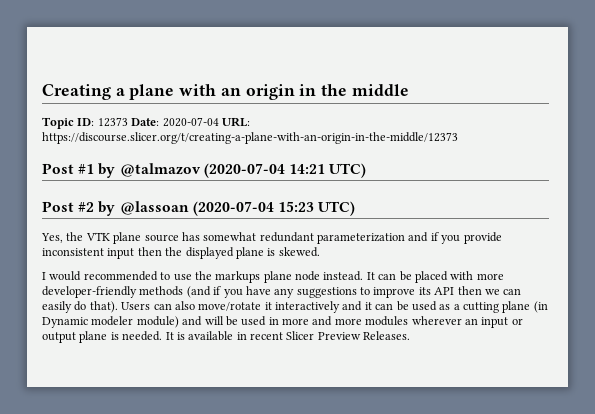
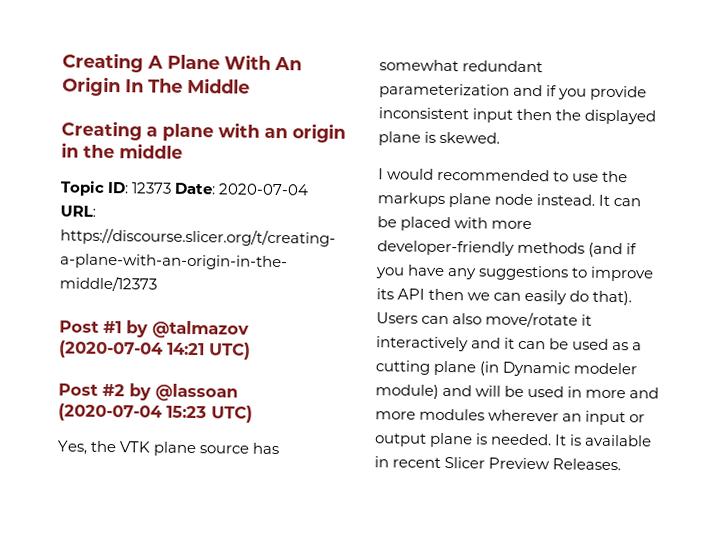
[42,84,111,100] Creating -> [62,52,302,73] [62,76,250,97] [61,120,142,141] Creating A Plane With An Origin In The Middle // Creating

